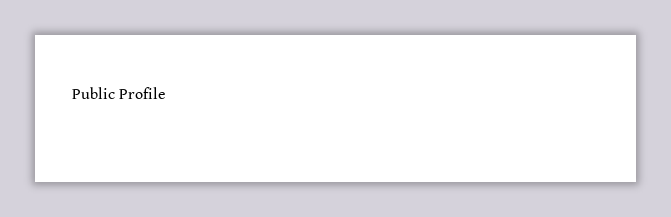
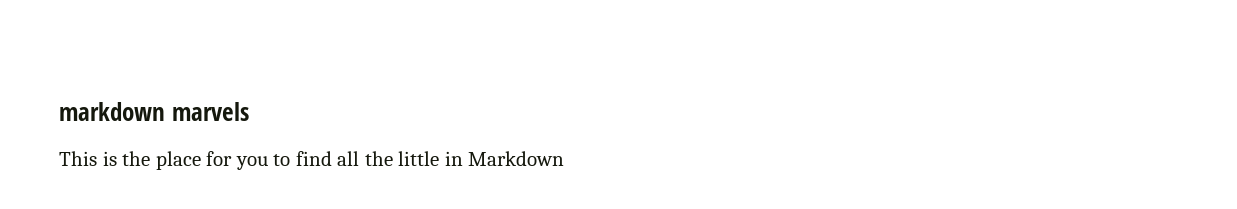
[72,87,167,99] Public Profile -> [59,102,249,121] [59,151,565,170] markdown marvels // This is the place for you to find all the little in Markdown

